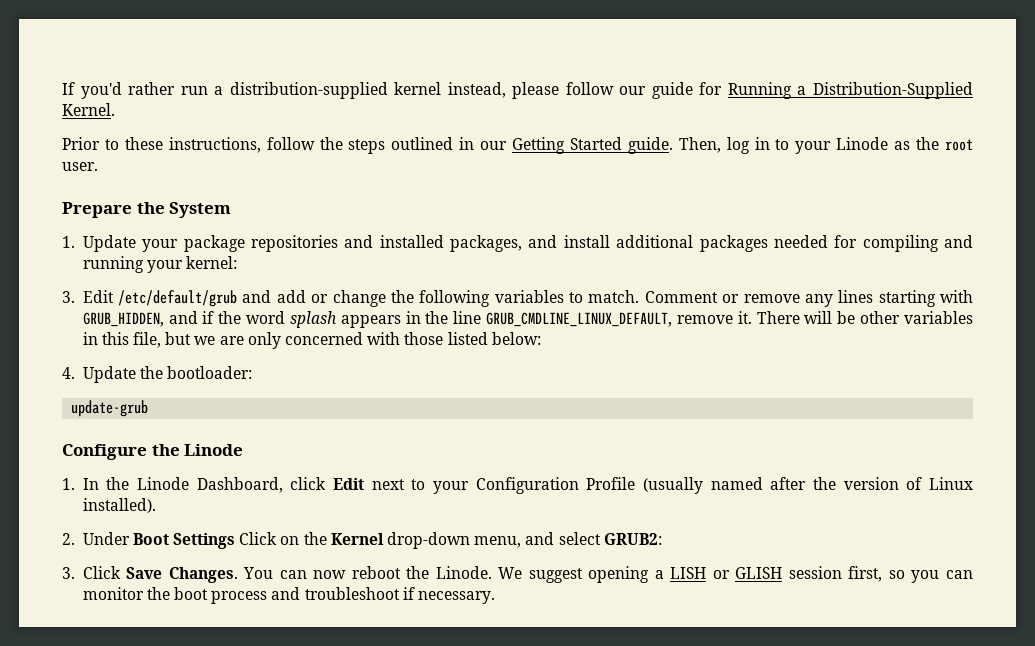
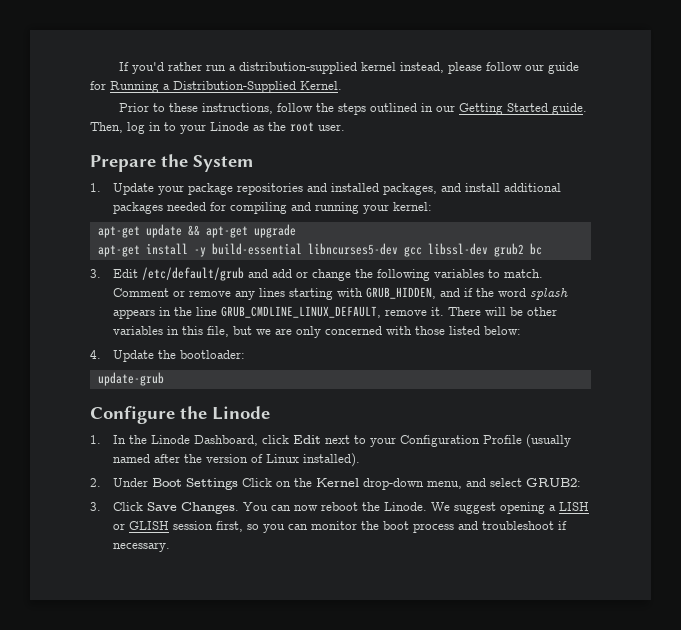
(238, 262) none -> [97,224,296,238] [97,243,542,257] // apt-get update && apt-get upgrade // apt-get install -y build-essential libncurses5-dev gcc libssl-dev grub2 bc

